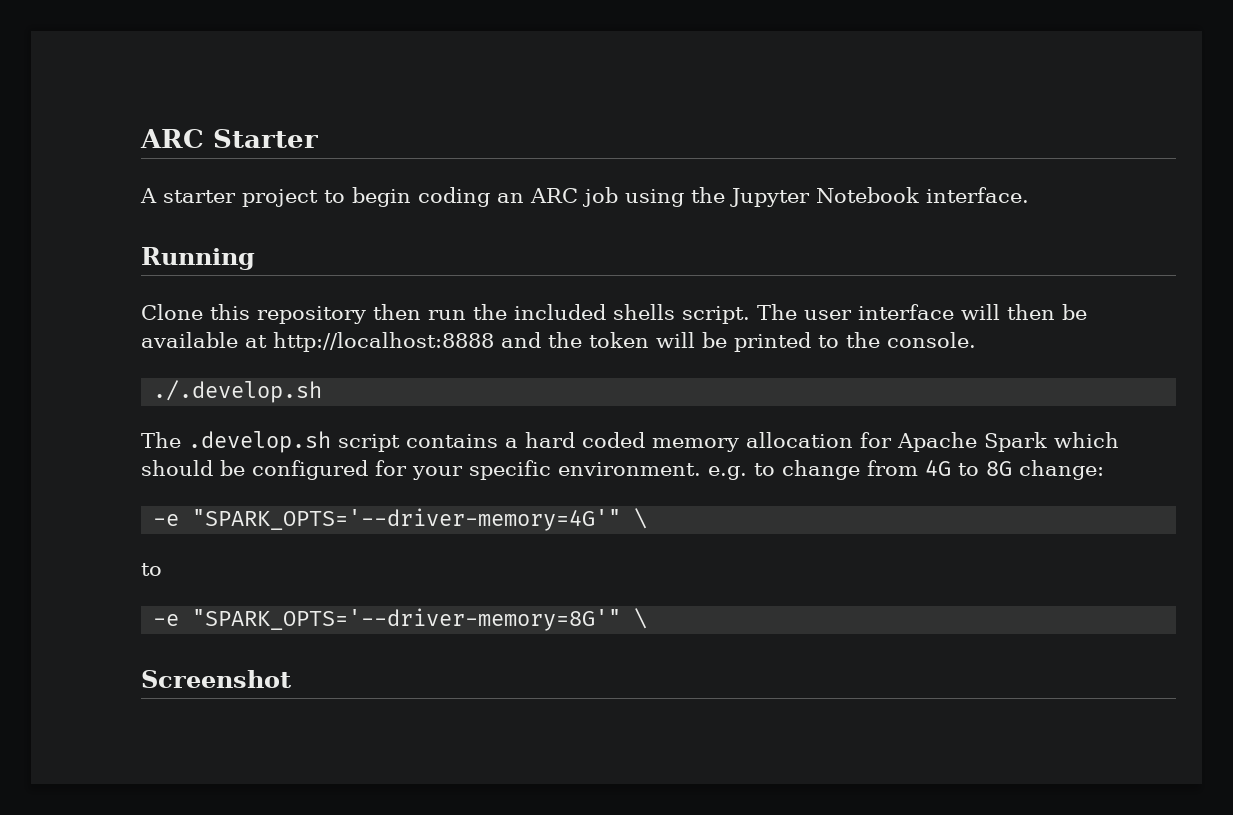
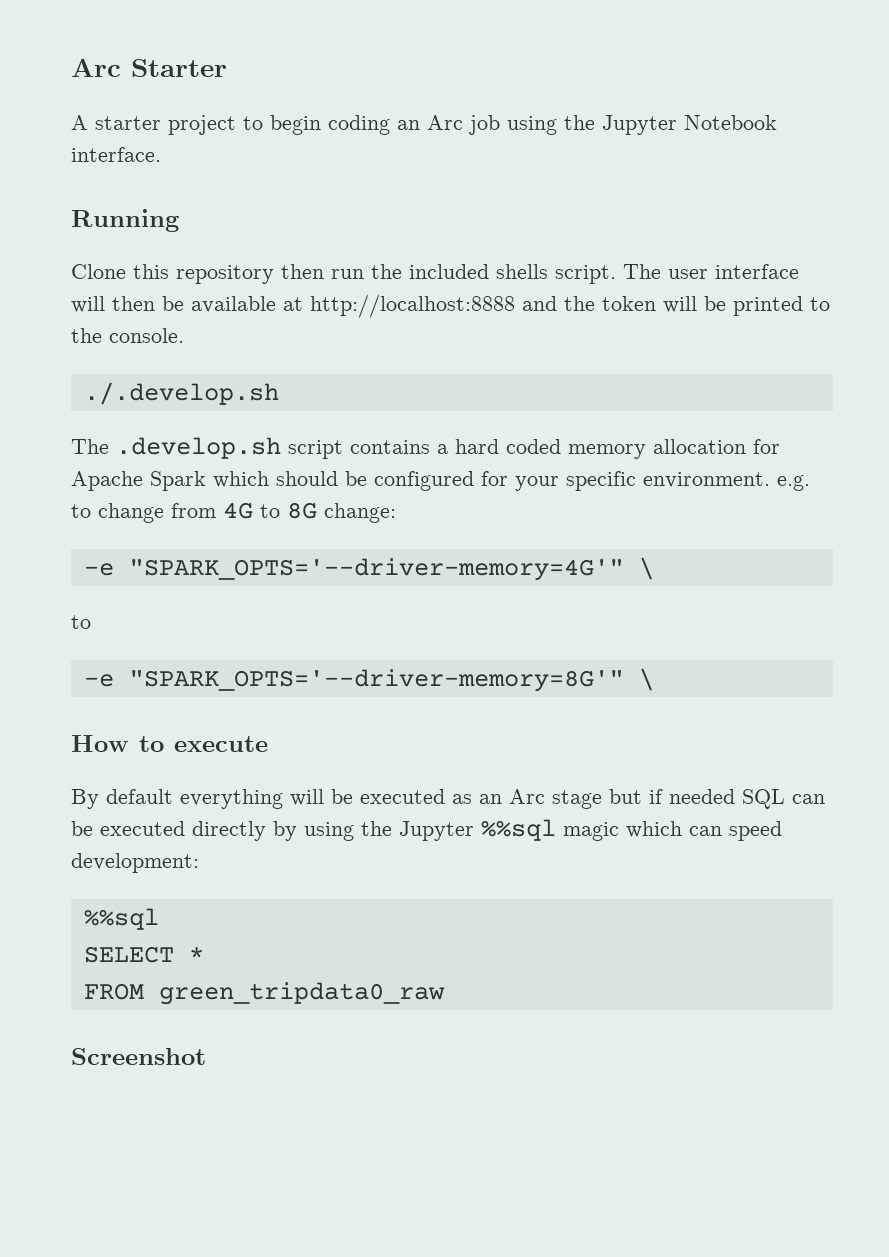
[140,129,204,148] ARC -> [71,58,121,77] Arc
[530,188,578,203] ARC -> [427,115,463,130] Arc
(648, 618) none -> [71,735,268,752] [71,789,825,809] [71,819,782,841] [71,853,199,873] [83,908,159,930] [83,946,204,963] [83,982,445,1005] // How to execute // By default everything will be executed as an Arc stage but if needed SQL can be executed directly by using the Jupyter %%sql magic which can speed development: // %%sql // SELECT * // FROM green_tripdata0_raw

